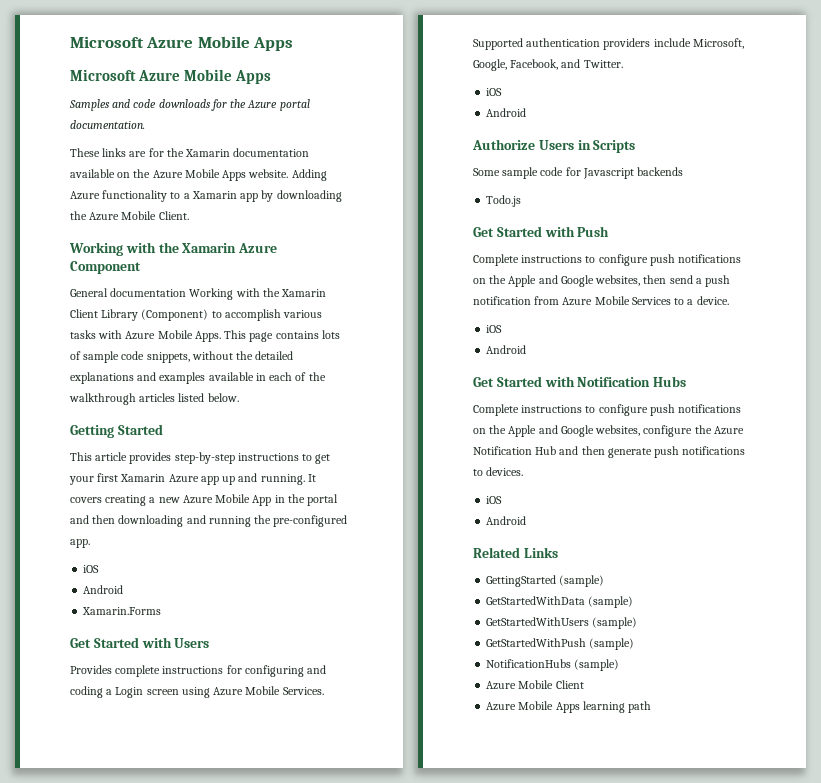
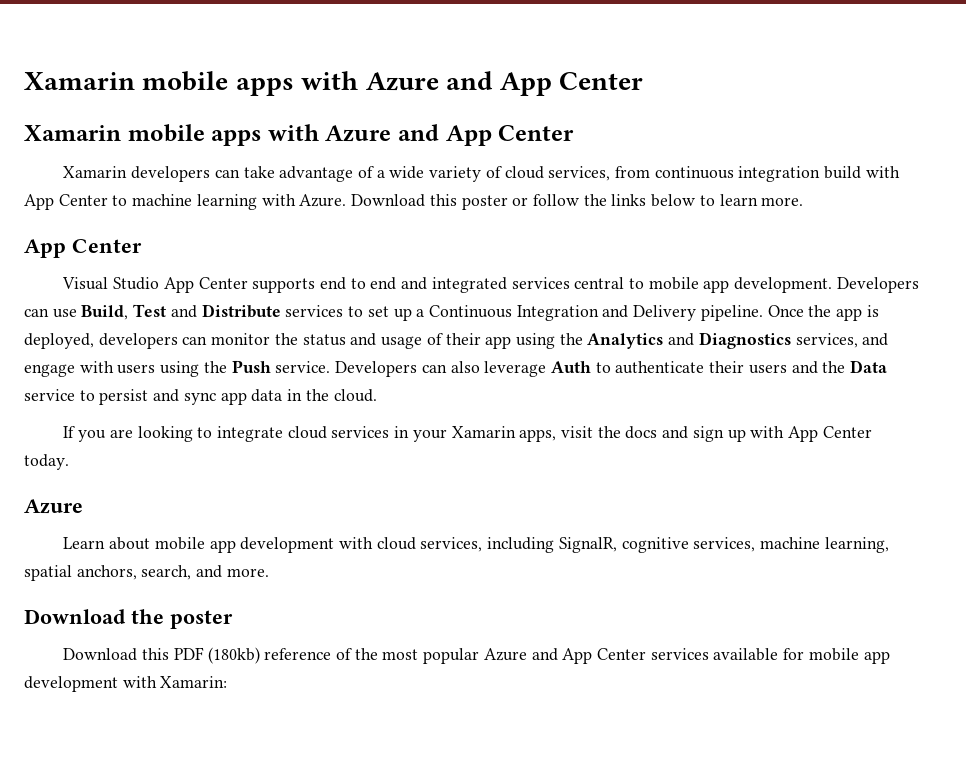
[70,36,294,51] [70,69,272,84] [69,99,310,111] [70,120,145,129] [70,148,310,157] [70,169,327,181] [70,190,342,202] [70,211,189,221] [69,242,278,256] [70,261,141,274] [70,288,327,300] [70,309,323,321] [70,330,340,342] [70,351,294,363] [70,372,326,384] [69,393,239,405] [70,424,163,438] [70,452,331,464] [69,473,316,485] [70,494,339,506] [70,515,348,527] [70,539,90,548] [83,565,100,573] [83,585,124,594] [82,607,162,615] [70,637,210,648] [70,665,327,677] [70,686,324,698] [473,38,744,50] [473,59,623,71] [486,88,503,96] [486,108,527,117] [472,139,636,153] [473,167,684,179] [486,195,522,207] [473,226,610,237] [473,254,742,266] [473,275,731,287] [473,296,729,306] [486,325,503,333] [486,345,527,354] [473,376,687,387] [473,404,742,416] [473,425,744,437] [473,446,746,458] [473,467,524,476] [486,496,503,504] [486,516,527,525] [473,547,558,558] [486,575,605,587] [486,596,634,608] [486,617,638,629] [486,638,635,650] [486,659,620,671] [486,680,584,690] [486,701,652,713] Microsoft Azure Mobile Apps // Microsoft Azure Mobile Apps // Samples and code downloads for the Azure portal documentation. // These links are for the Xamarin documentation available on the Azure Mobile Apps website. Adding Azure functionality to a Xamarin app by downloading the Azure Mobile Client. // Working with the Xamarin Azure Component // General documentation Working with the Xamarin Client Library (Component) to accomplish various tasks with Azure Mobile Apps. This page contains lots of sample code snippets, without the detailed explanations and examples available in each of the walkthrough articles listed below. // Getting Started // This article provides step-by-step instructions to get your first Xamarin Azure app up and running. It covers creating a new Azure Mobile App in the portal and then downloading and running the pre-configured app. // iOS // Android // Xamarin.Forms // Get Started with Users // Provides complete instructions for configuring and coding a Login screen using Azure Mobile Services. Supported authentication providers include Microsoft, Google, Facebook, and Twitter. // iOS // Android // Authorize Users in Scripts // Some sample code for Javascript backends // Todo.js // Get Started with Push // Complete instructions to configure push notifications on the Apple and Google websites, then send a push notification from Azure Mobile Services to a device. // iOS // Android // Get Started with Notification Hubs // Complete instructions to configure push notifications on the Apple and Google websites, configure the Azure Notification Hub and then generate push notifications to devices. // iOS // Android // Related Links // GettingStarted (sample) // GetStartedWithData (sample) // GetStartedWithUsers (sample) // GetStartedWithPush (sample) // NotificationHubs (sample) // Azure Mobile Client // Azure Mobile Apps learning path -> [24,71,643,96] [24,124,575,146] [63,166,900,182] [24,194,804,210] [24,239,142,258] [62,277,919,293] [24,304,879,321] [24,332,889,349] [24,360,888,377] [24,389,377,405] [63,426,872,442] [24,454,69,470] [24,499,83,514] [63,537,889,553] [24,565,269,581] [24,609,233,629] [63,647,890,664] [24,676,228,692] Xamarin mobile apps with Azure and App Center // Xamarin mobile apps with Azure and App Center // Xamarin developers can take advantage of a wide variety of cloud services, from continuous integration build with App Center to machine learning with Azure. Download this poster or follow the links below to learn more. // App Center // Visual Studio App Center supports end to end and integrated services central to mobile app development. Developers can use Build, Test and Distribute services to set up a Continuous Integration and Delivery pipeline. Once the app is deployed, developers can monitor the status and usage of their app using the Analytics and Diagnostics services, and engage with users using the Push service. Developers can also leverage Auth to authenticate their users and the Data service to persist and sync app data in the cloud. // If you are looking to integrate cloud services in your Xamarin apps, visit the docs and sign up with App Center today. // Azure // Learn about mobile app development with cloud services, including SignalR, cognitive services, machine learning, spatial anchors, search, and more. // Download the poster // Download this PDF (180kb) reference of the most popular Azure and App Center services available for mobile app development with Xamarin:

